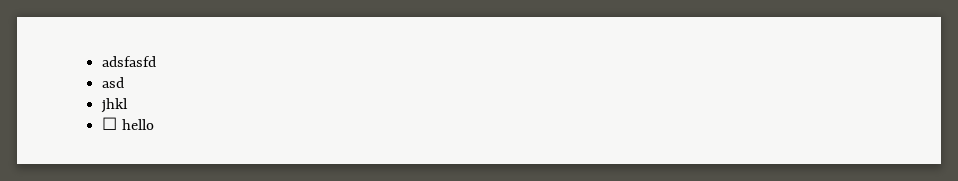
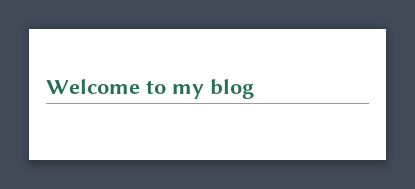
[102,56,157,67] [102,77,125,88] [101,98,129,113] [102,117,154,130] adsfasfd // asd // jhkl // ☐ hello -> [46,79,254,99] Welcome to my blog

